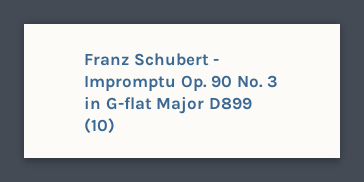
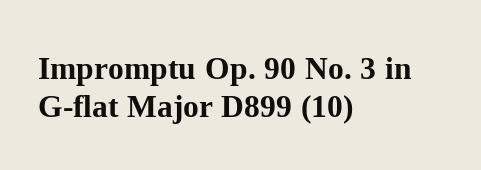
[84,53,220,66] Franz Schubert - -> (38, 72) none

